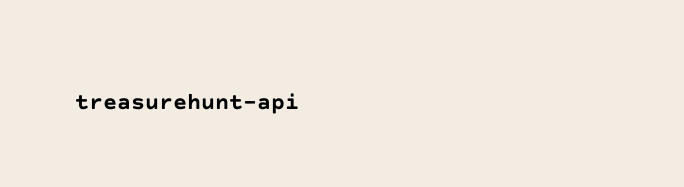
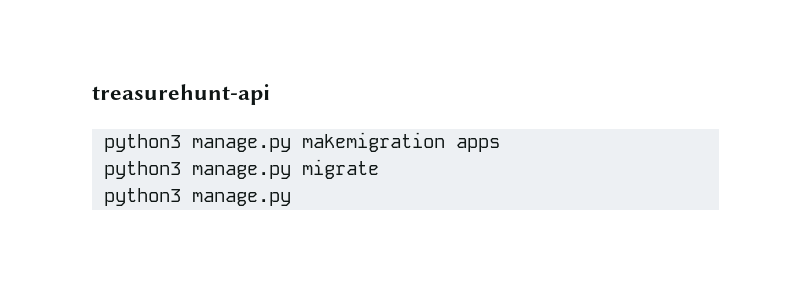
(299, 103) none -> [104,132,500,152] [104,159,379,179] [104,188,291,206] // python3 manage.py makemigration apps // python3 manage.py migrate // python3 manage.py

